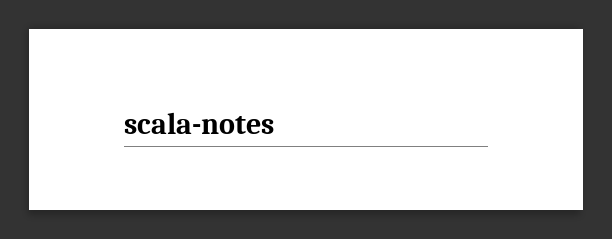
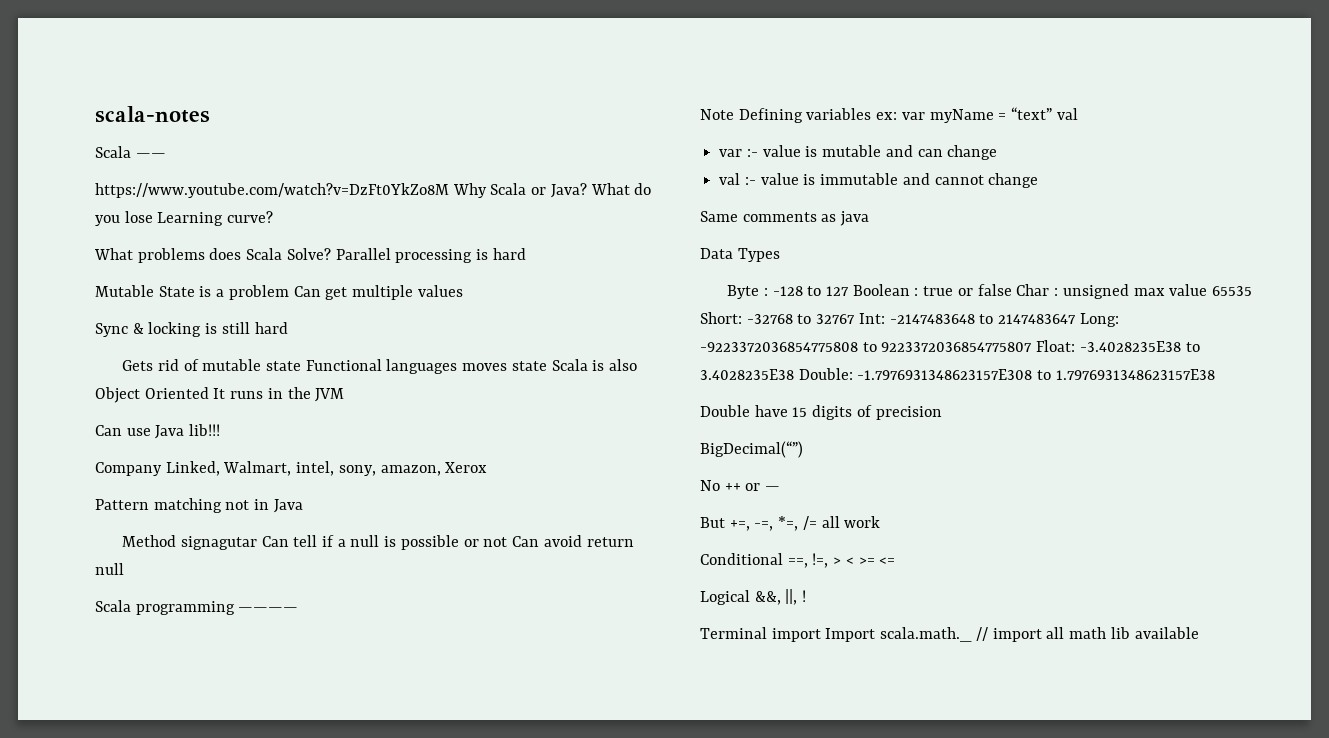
(274, 123) none -> [95,146,166,158] [95,183,652,198] [95,211,274,226] [94,248,526,263] [95,285,463,300] [95,322,288,337] [122,359,638,374] [95,387,345,403] [95,424,221,439] [95,461,488,476] [95,498,303,513] [122,535,634,550] [95,563,124,575] [95,600,299,615] [700,107,1078,123] [719,145,998,160] [719,173,1039,188] [700,211,870,226] [700,248,780,262] [727,284,1252,299] [700,312,1119,327] [700,340,1200,352] [700,368,1215,380] [700,405,942,420] [700,441,803,458] [700,480,781,491] [700,516,881,531] [700,553,896,568] [700,589,807,605] [700,627,1199,642] // Scala —— // https://www.youtube.com/watch?v=DzFt0YkZo8M Why Scala or Java? What do you lose Learning curve? // What problems does Scala Solve? Parallel processing is hard // Mutable State is a problem Can get multiple values // Sync & locking is still hard // Gets rid of mutable state Functional languages moves state Scala is also Object Oriented It runs in the JVM // Can use Java lib!!! // Company Linked, Walmart, intel, sony, amazon, Xerox // Pattern matching not in Java // Method signagutar Can tell if a null is possible or not Can avoid return null // Scala programming ———— // Note Defining variables ex: var myName = “text” val // var :- value is mutable and can change // val :- value is immutable and cannot change // Same comments as java // Data Types // Byte : -128 to 127 Boolean : true or false Char : unsigned max value 65535 Short: -32768 to 32767 Int: -2147483648 to 2147483647 Long: -9223372036854775808 to 9223372036854775807 Float: -3.4028235E38 to 3.4028235E38 Double: -1.7976931348623157E308 to 1.7976931348623157E38 // Double have 15 digits of precision // BigDecimal(“”) // No ++ or — // But +=, -=, *=, /= all work // Conditional ==, !=, > < >= <= // Logical &&, ||, ! // Terminal import Import scala.math._ // import all math lib available

